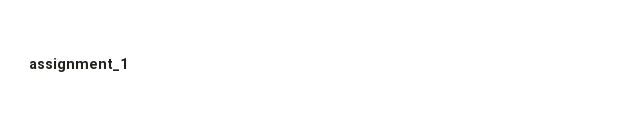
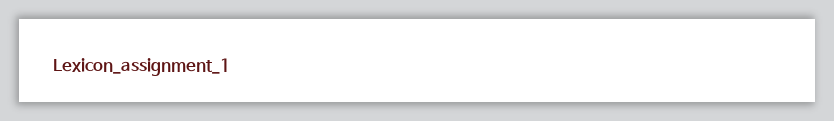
[29,58,128,72] assignment_1 -> [53,58,230,76] Lexicon_assignment_1

